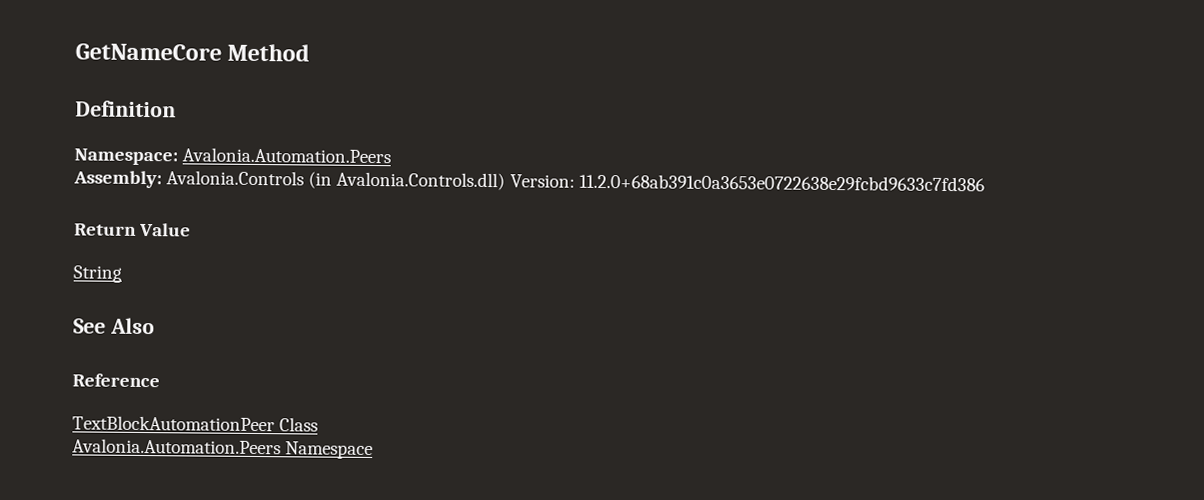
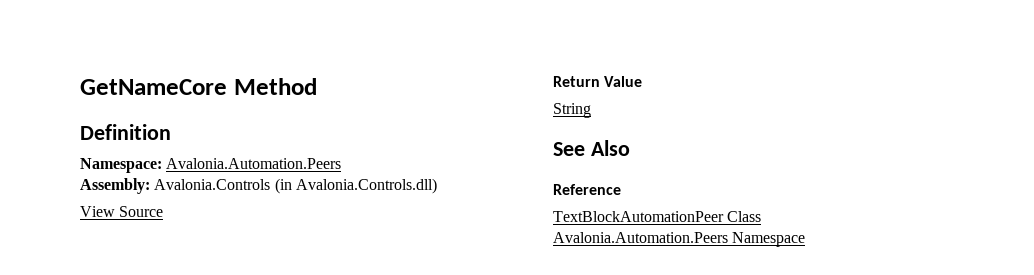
[509,173,985,192] Version: 11.2.0+68ab391c0a3653e0722638e29fcbd9633c7fd386 -> [80,206,164,217] // View Source

